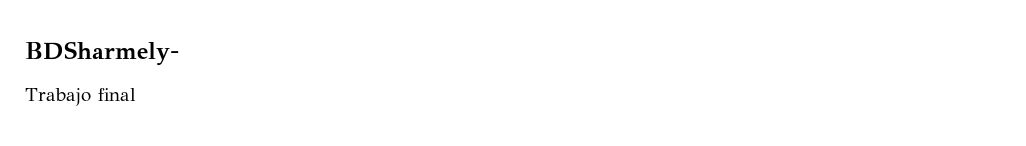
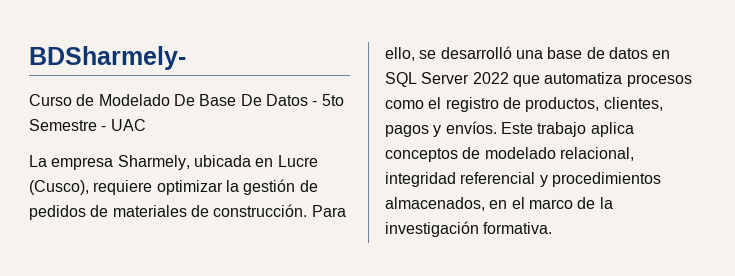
[25,88,136,106] Trabajo final -> [29,94,344,106] [29,119,146,131] [29,155,318,170] [29,179,318,195] [29,204,346,220] [385,46,671,61] [385,72,692,87] [385,97,663,112] [385,121,634,137] [385,147,634,162] [385,172,661,187] [385,197,613,211] [385,221,553,237] Curso de Modelado De Base De Datos - 5to Semestre - UAC // La empresa Sharmely, ubicada en Lucre (Cusco), requiere optimizar la gestión de pedidos de materiales de construcción. Para ello, se desarrolló una base de datos en SQL Server 2022 que automatiza procesos como el registro de productos, clientes, pagos y envíos. Este trabajo aplica conceptos de modelado relacional, integridad referencial y procedimientos almacenados, en el marco de la investigación formativa.

